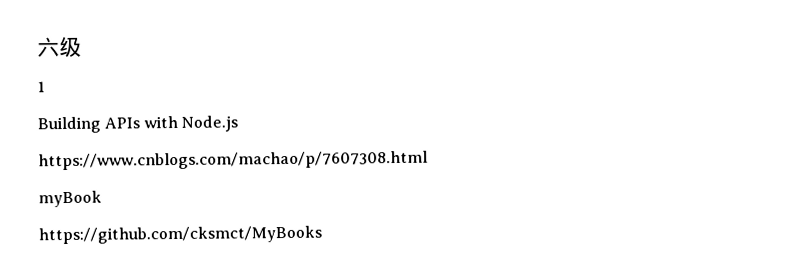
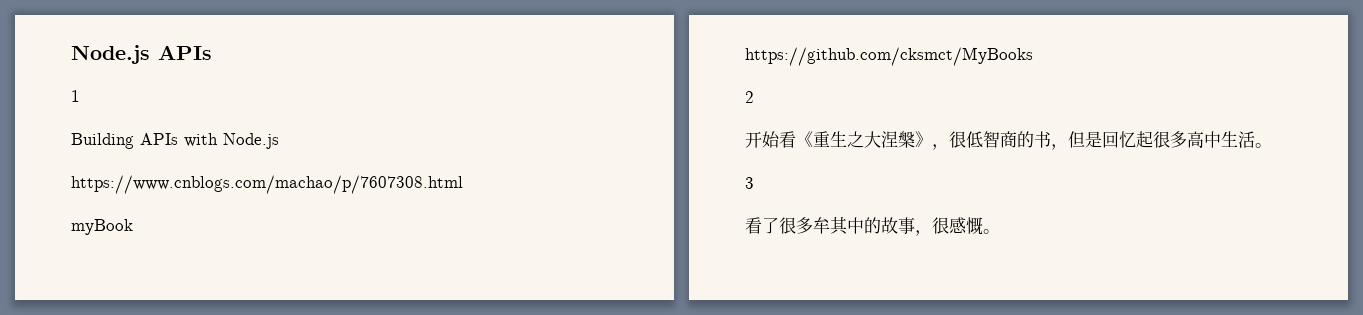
[37,36,82,58] 六级 -> [71,45,212,64] Node.js APIs
(322, 235) none -> [745,91,754,103] [745,131,1272,150] [745,177,754,189] [745,216,1000,236] // 2 // 开始看《重生之大涅槃》，很低智商的书，但是回忆起很多高中生活。 // 3 // 看了很多牟其中的故事，很感慨。

